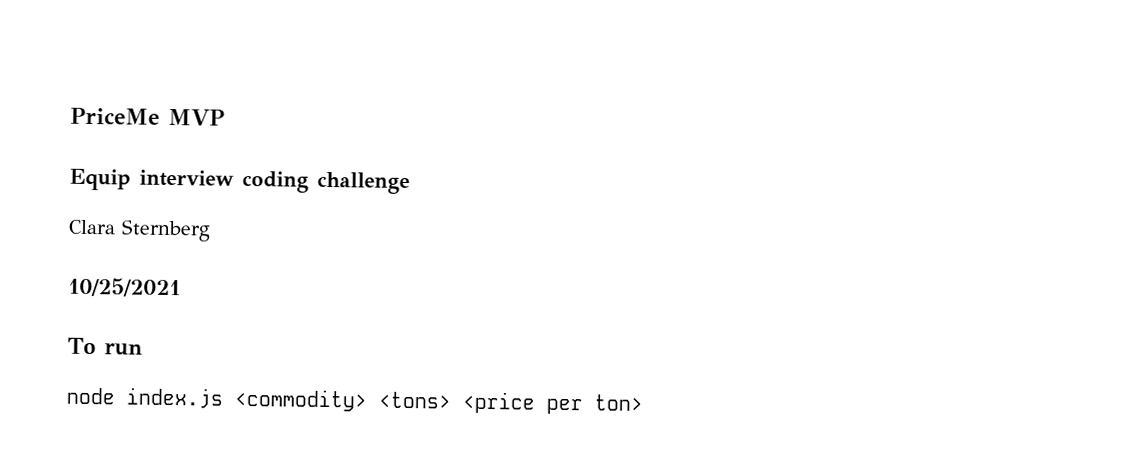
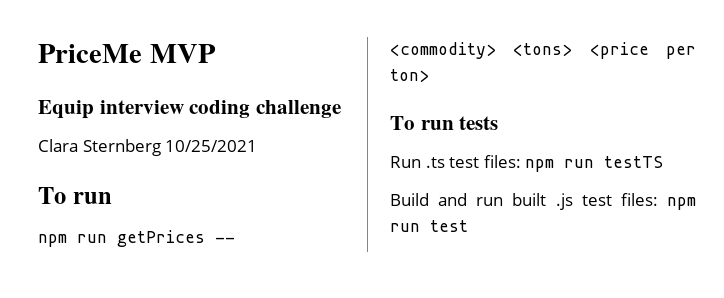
(211, 230) // -> (161, 147) none
[66,387,223,409] node index.js -> [38,230,235,247] npm run getPrices --
(643, 402) none -> [390,116,499,130] [390,155,664,172] [390,193,696,210] [390,220,468,232] // To run tests // Run .ts test files: npm run testTS // Build and run built .js test files: npm run test

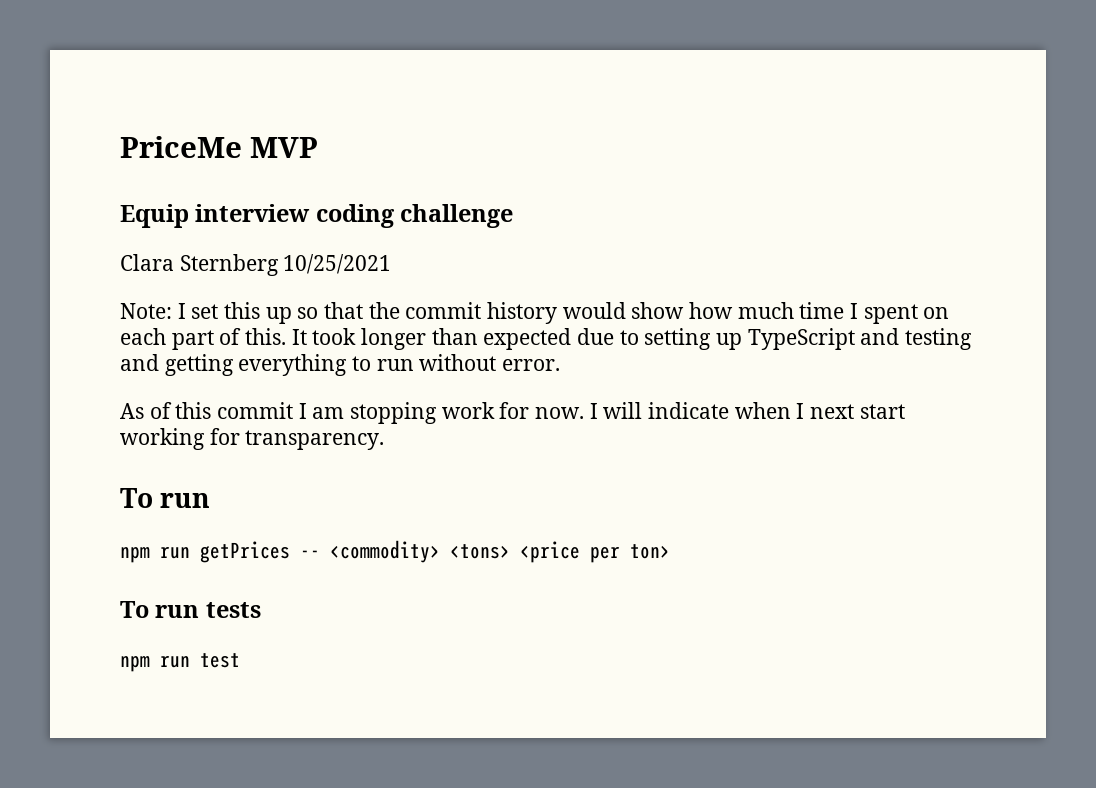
(258, 146) none -> [120,302,950,324] [120,328,973,350] [120,354,561,376] [120,402,905,424] [120,428,385,450] // Note: I set this up so that the commit history would show how much time I spent on each part of this. It took longer than expected due to setting up TypeScript and testing and getting everything to run without error. // As of this commit I am stopping work for now. I will indicate when I next start working for transparency.
[390,155,664,172] [390,193,658,210] Run .ts test files: npm run testTS // Build and run built .js test files: -> (261, 610) none

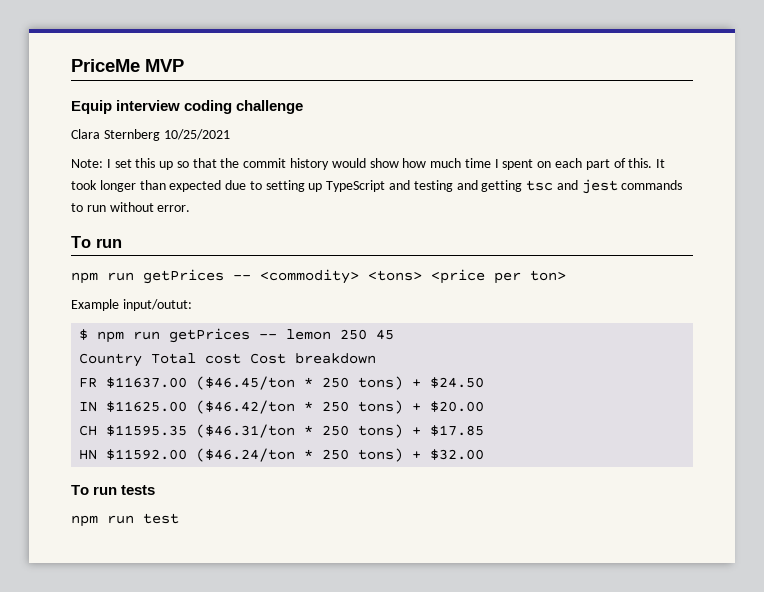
[238,354,348,376] everything -> [526,179,683,194] tsc and jest commands
[120,402,905,424] [120,428,385,450] // As of this commit I am stopping work for now. I will indicate when I next start working for transparency. -> (191, 208) none
(670, 551) none -> [71,299,192,311] [79,328,395,343] [79,353,377,367] [79,376,485,390] [79,400,485,414] [79,424,485,438] [79,448,485,462] // Example input/outut: // $ npm run getPrices -- lemon 250 45 // Country Total cost Cost breakdown // FR $11637.00 ($46.45/ton * 250 tons) + $24.50 // IN $11625.00 ($46.42/ton * 250 tons) + $20.00 // CH $11595.35 ($46.31/ton * 250 tons) + $17.85 // HN $11592.00 ($46.24/ton * 250 tons) + $32.00

